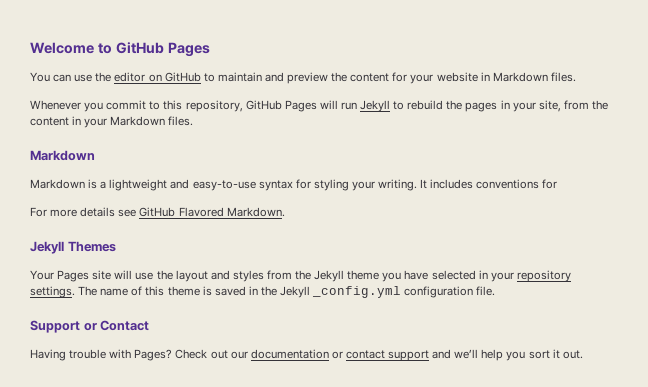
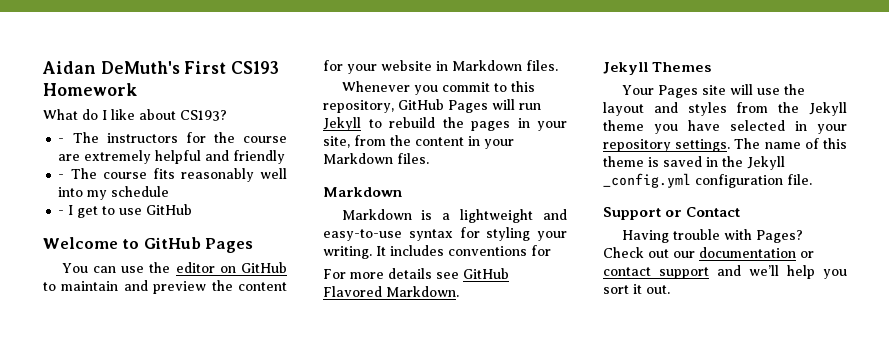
(30, 48) none -> [42,61,280,74] [43,83,137,96] [43,109,227,121] [58,132,287,143] [58,150,286,164] [58,168,287,182] [58,186,170,200] [58,204,193,218] Aidan DeMuth's First CS193 Homework // What do I like about CS193? // - The instructors for the course are extremely helpful and friendly // - The course fits reasonably well into my schedule // - I get to use GitHub //

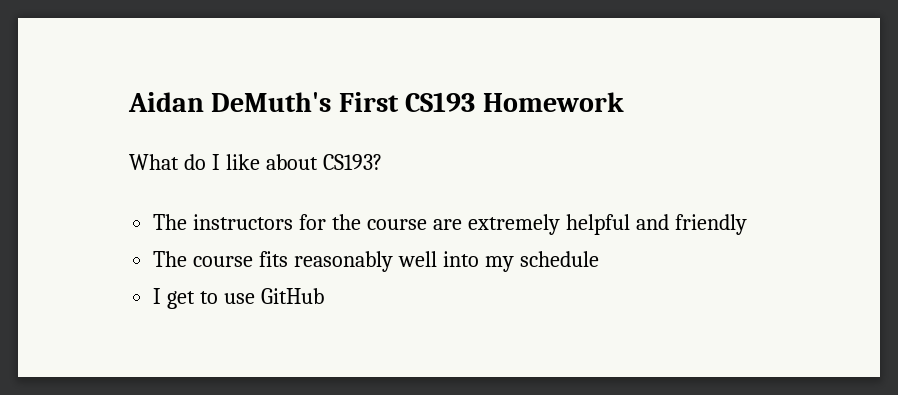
[58,138,65,143] - -> (382, 162) none
[58,174,65,179] - -> (747, 224) none
[58,210,65,215] - -> (599, 259) none
[43,237,254,253] [61,262,287,273] [43,280,287,294] [323,60,558,74] [341,81,535,95] [323,99,541,113] [323,117,567,131] [323,135,514,149] [323,153,429,164] [323,187,402,197] [341,209,567,223] [323,227,567,241] [323,245,551,259] [323,268,509,279] [323,286,459,297] [603,62,712,75] [621,84,805,98] [603,102,847,116] [603,120,847,134] [603,138,847,152] [603,156,785,170] [603,173,812,188] [603,207,741,220] [621,229,803,243] [603,247,814,258] [603,265,847,279] [603,284,670,294] // Welcome to GitHub Pages // You can use the editor on GitHub to maintain and preview the content for your website in Markdown files. // Whenever you commit to this repository, GitHub Pages will run Jekyll to rebuild the pages in your site, from the content in your Markdown files. // Markdown // Markdown is a lightweight and easy-to-use syntax for styling your writing. It includes conventions for // For more details see GitHub Flavored Markdown. // Jekyll Themes // Your Pages site will use the layout and styles from the Jekyll theme you have selected in your repository settings. The name of this theme is saved in the Jekyll _config.yml configuration file. // Support or Contact // Having trouble with Pages? Check out our documentation or contact support and we’ll help you sort it out. -> (324, 296) none

